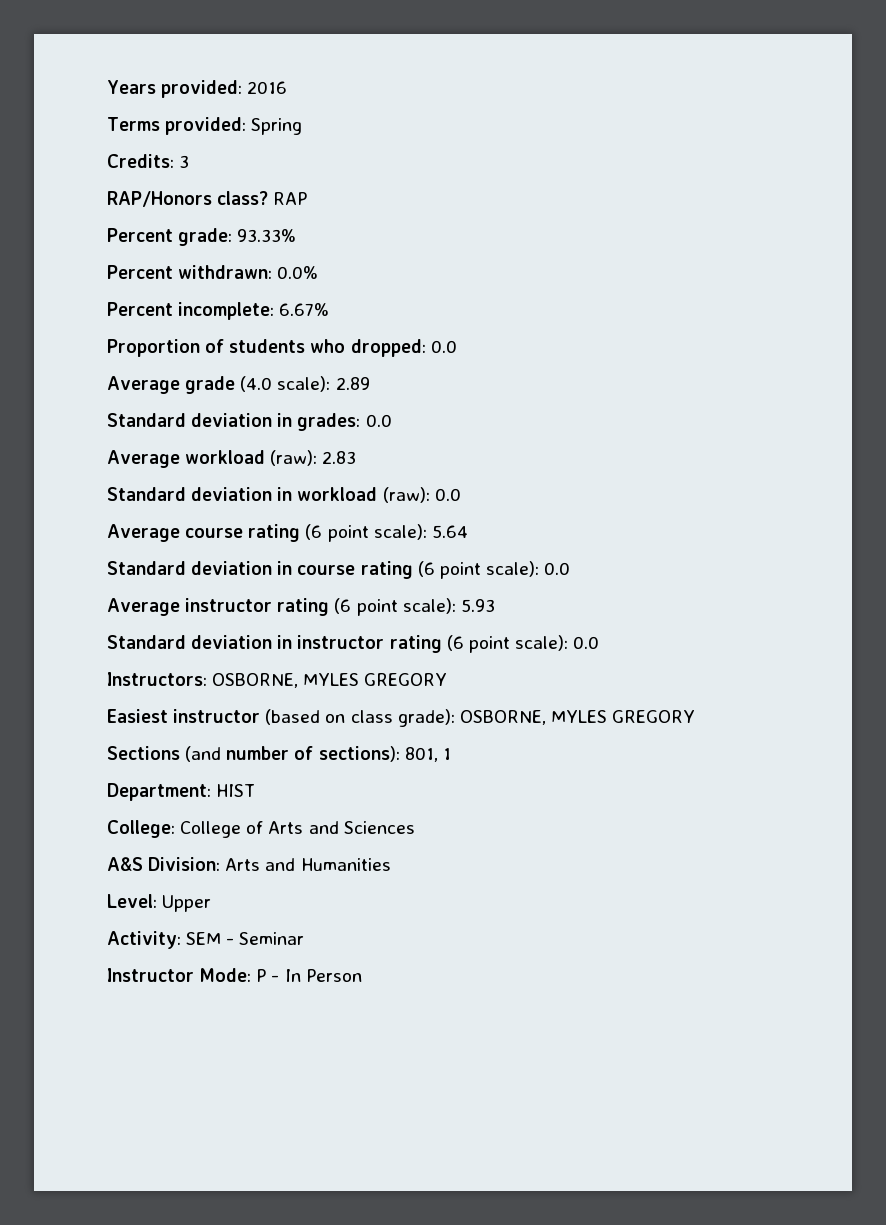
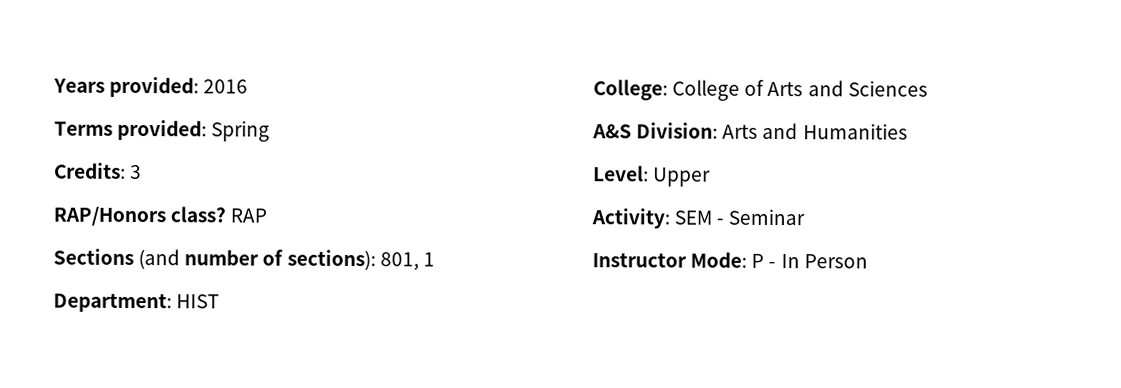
[107,228,297,246] [107,265,319,279] [107,302,330,320] [107,339,457,357] [107,376,370,394] [107,413,392,431] [107,450,357,468] [107,487,461,503] [107,524,468,542] [107,561,571,579] [107,598,495,616] [107,635,600,653] [107,672,448,688] [107,709,696,727] // Percent grade: 93.33% // Percent withdrawn: 0.0% // Percent incomplete: 6.67% // Proportion of students who dropped: 0.0 // Average grade (4.0 scale): 2.89 // Standard deviation in grades: 0.0 // Average workload (raw): 2.83 // Standard deviation in workload (raw): 0.0 // Average course rating (6 point scale): 5.64 // Standard deviation in course rating (6 point scale): 0.0 // Average instructor rating (6 point scale): 5.93 // Standard deviation in instructor rating (6 point scale): 0.0 // Instructors: OSBORNE, MYLES GREGORY // Easiest instructor (based on class grade): OSBORNE, MYLES GREGORY -> (268, 215) none

